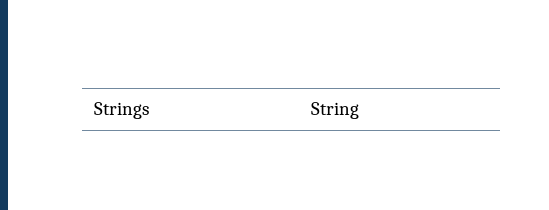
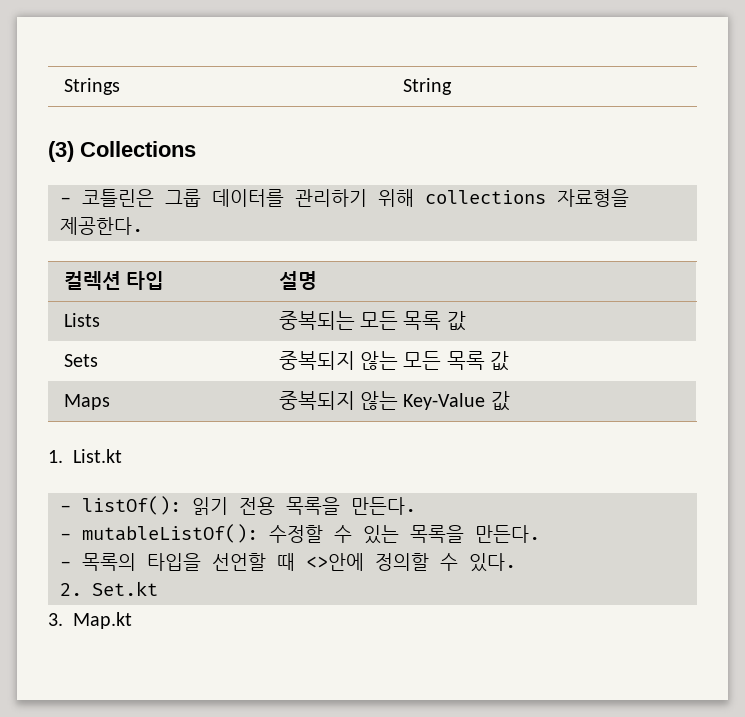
(360, 110) none -> [48,141,196,162] [60,189,629,207] [60,217,143,235] [63,271,165,290] [278,271,317,290] [63,313,100,327] [278,311,466,331] [63,354,98,367] [278,351,510,371] [63,394,110,410] [278,391,510,411] [48,449,122,463] [60,496,416,515] [60,524,540,544] [60,553,516,572] [60,581,158,596] [48,612,132,629] // (3) Collections // - 코틀린은 그룹 데이터를 관리하기 위해 collections 자료형을 제공한다. // 컬렉션 타입 | 설명 // Lists | 중복되는 모든 목록 값 // Sets | 중복되지 않는 모든 목록 값 // Maps | 중복되지 않는 Key-Value 값 // 1. List.kt // - listOf(): 읽기 전용 목록을 만든다. // - mutableListOf(): 수정할 수 있는 목록을 만든다. // - 목록의 타입을 선언할 때 <>안에 정의할 수 있다. // 2. Set.kt // 3. Map.kt

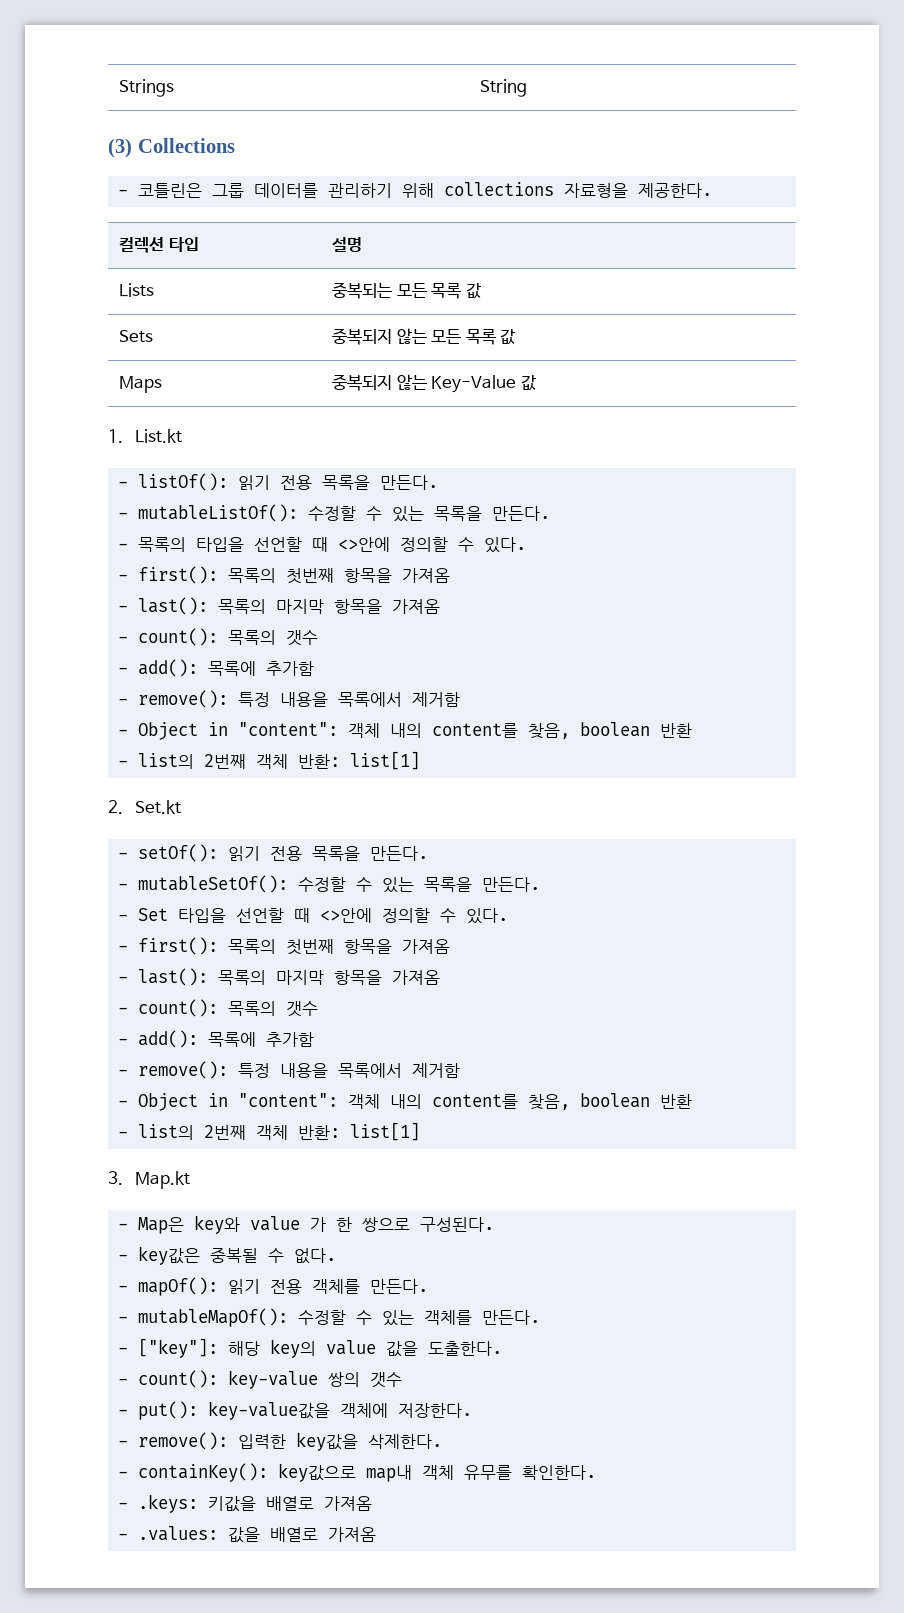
[60,581,158,596] [48,612,132,629] 2. Set.kt // 3. Map.kt -> [117,566,450,584] [117,597,440,615] [117,628,318,646] [117,659,314,677] [117,690,460,708] [117,722,692,740] [117,751,420,770] [108,800,182,814] [117,844,428,862] [117,875,540,893] [117,908,508,924] [117,937,450,955] [117,968,440,986] [117,999,318,1017] [117,1030,314,1048] [117,1061,460,1079] [117,1093,692,1111] [117,1122,420,1141] [108,1171,191,1189] [117,1215,494,1234] [117,1246,336,1265] [117,1277,428,1296] [117,1308,540,1327] [117,1338,502,1358] [117,1370,402,1389] [117,1401,472,1420] [117,1432,442,1451] [117,1463,596,1482] [117,1494,372,1513] [117,1526,376,1543] - first(): 목록의 첫번째 항목을 가져옴 // - last(): 목록의 마지막 항목을 가져옴 // - count(): 목록의 갯수 // - add(): 목록에 추가함 // - remove(): 특정 내용을 목록에서 제거함 // - Object in "content": 객체 내의 content를 찾음, boolean 반환 // - list의 2번째 객체 반환: list[1] // 2. Set.kt // - setOf(): 읽기 전용 목록을 만든다. // - mutableSetOf(): 수정할 수 있는 목록을 만든다. // - Set 타입을 선언할 때 <>안에 정의할 수 있다. // - first(): 목록의 첫번째 항목을 가져옴 // - last(): 목록의 마지막 항목을 가져옴 // - count(): 목록의 갯수 // - add(): 목록에 추가함 // - remove(): 특정 내용을 목록에서 제거함 // - Object in "content": 객체 내의 content를 찾음, boolean 반환 // - list의 2번째 객체 반환: list[1] // 3. Map.kt // - Map은 key와 value 가 한 쌍으로 구성된다. // - key값은 중복될 수 없다. // - mapOf(): 읽기 전용 객체를 만든다. // - mutableMapOf(): 수정할 수 있는 객체를 만든다. // - ["key"]: 해당 key의 value 값을 도출한다. // - count(): key-value 쌍의 갯수 // - put(): key-value값을 객체에 저장한다. // - remove(): 입력한 key값을 삭제한다. // - containKey(): key값으로 map내 객체 유무를 확인한다. // - .keys: 키값을 배열로 가져옴 // - .values: 값을 배열로 가져옴

